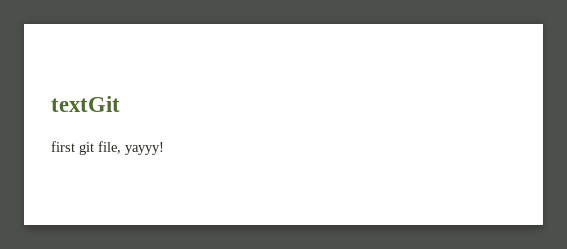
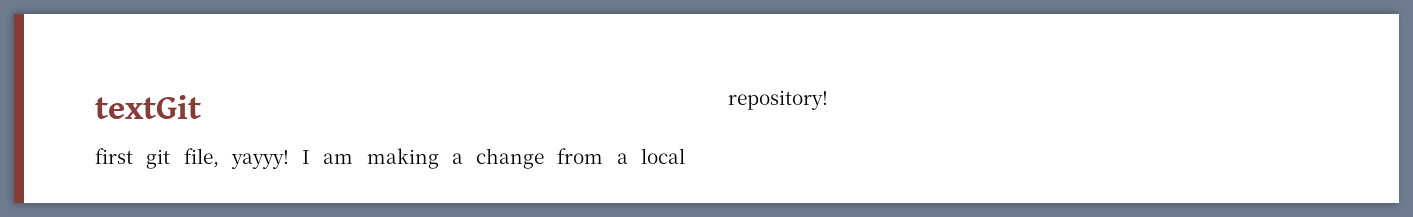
(164, 148) none -> [302,148,685,169] [728,90,828,110] I am making a change from a local repository!

